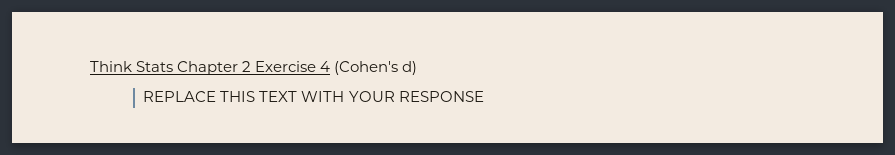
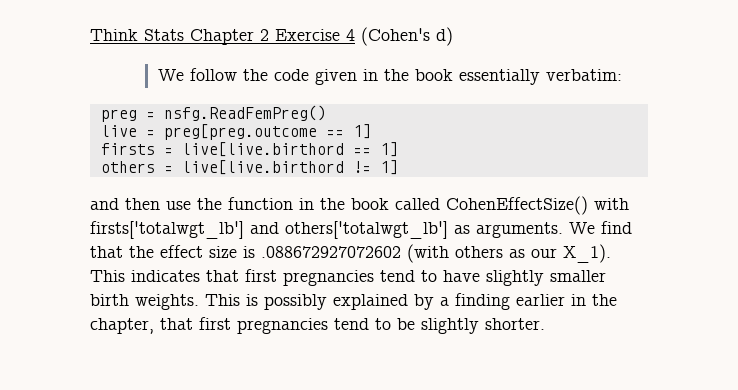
[143,91,484,102] REPLACE THIS TEXT WITH YOUR RESPONSE -> [157,68,622,85] [100,105,326,122] [100,124,371,140] [100,142,398,157] [100,160,398,175] [90,196,629,215] [90,221,632,239] [90,244,611,263] [90,269,606,286] [90,293,617,310] [90,317,545,334] We follow the code given in the book essentially verbatim: // preg = nsfg.ReadFemPreg() // live = preg[preg.outcome == 1] // firsts = live[live.birthord == 1] // others = live[live.birthord != 1] // and then use the function in the book called CohenEffectSize() with firsts['totalwgt_lb'] and others['totalwgt_lb'] as arguments. We find that the effect size is .088672927072602 (with others as our X_1). This indicates that first pregnancies tend to have slightly smaller birth weights. This is possibly explained by a finding earlier in the chapter, that first pregnancies tend to be slightly shorter.

